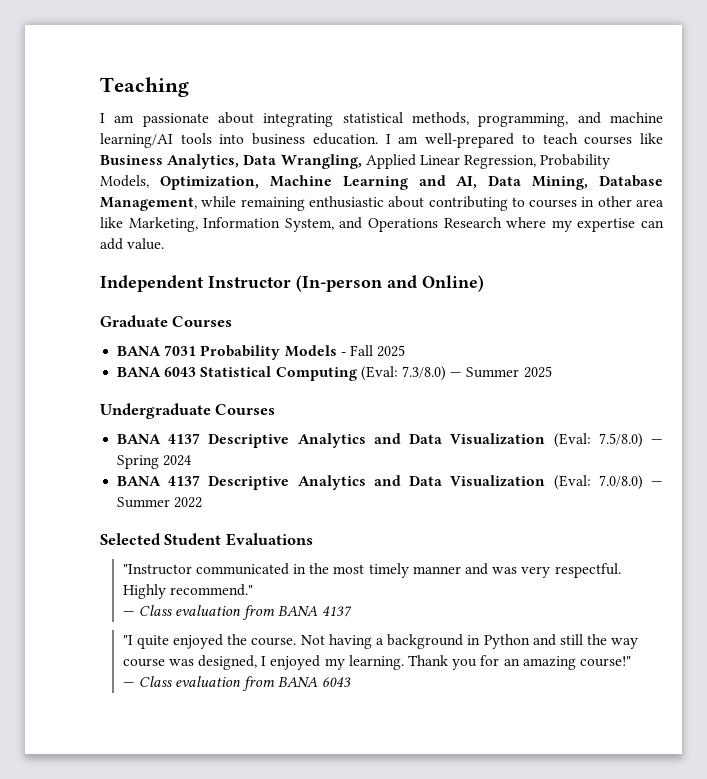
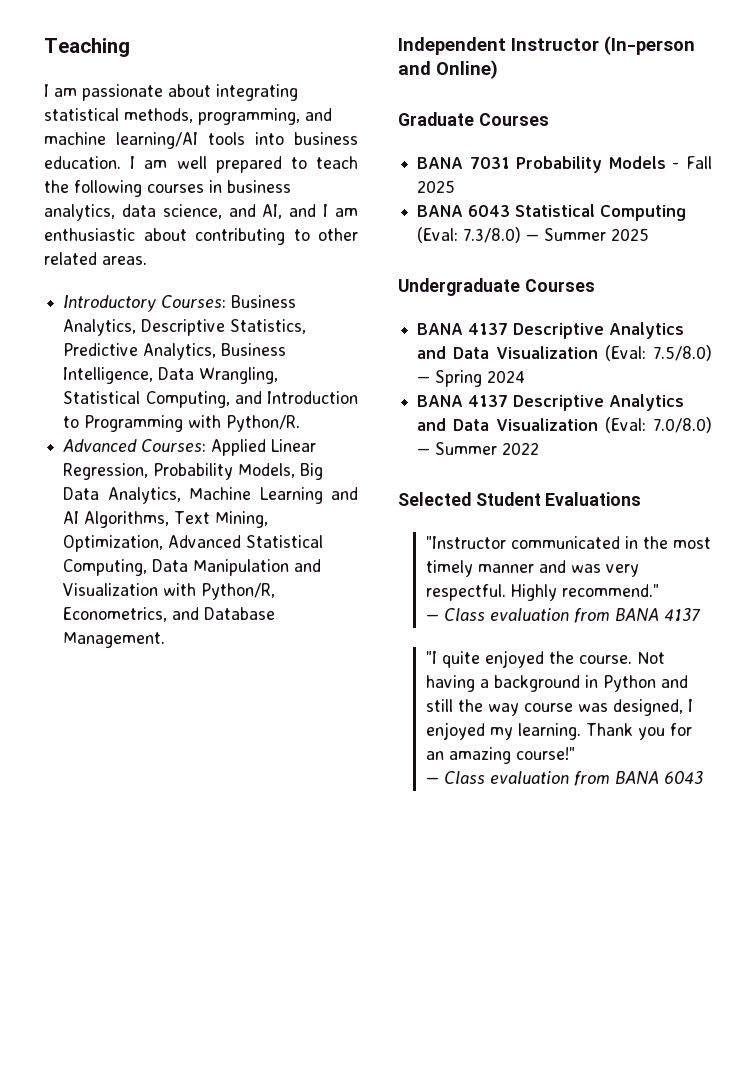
[425,133,664,148] [100,154,362,169] well-prepared to teach courses like Business Analytics, Data Wrangling, -> [176,156,358,173] [44,180,291,197] [44,204,358,221] [44,228,358,245] [44,252,147,265] [63,295,297,312] [63,319,307,336] [63,343,287,360] [63,367,279,384] [63,391,358,408] [63,415,301,432] [63,439,207,452] well prepared to teach the following courses in business analytics, data science, and AI, and I am enthusiastic about contributing to other related areas. // Introductory Courses: Business Analytics, Descriptive Statistics, Predictive Analytics, Business Intelligence, Data Wrangling, Statistical Computing, and Introduction to Programming with Python/R. // Advanced Courses:
[159,175,663,190] [100,196,664,211] [100,217,665,232] [100,238,165,250] Optimization, Machine Learning and AI, Data Mining, Database Management, while remaining enthusiastic about contributing to courses in other area like Marketing, Information System, and Operations Research where my expertise can add value. -> [300,463,324,480] [63,487,358,504] [63,511,269,528] [63,535,324,552] [63,559,322,576] [63,583,276,600] [63,607,276,622] [63,632,166,648] Big Data Analytics, Machine Learning and AI Algorithms, Text Mining, Optimization, Advanced Statistical Computing, Data Manipulation and Visualization with Python/R, Econometrics, and Database Management.

